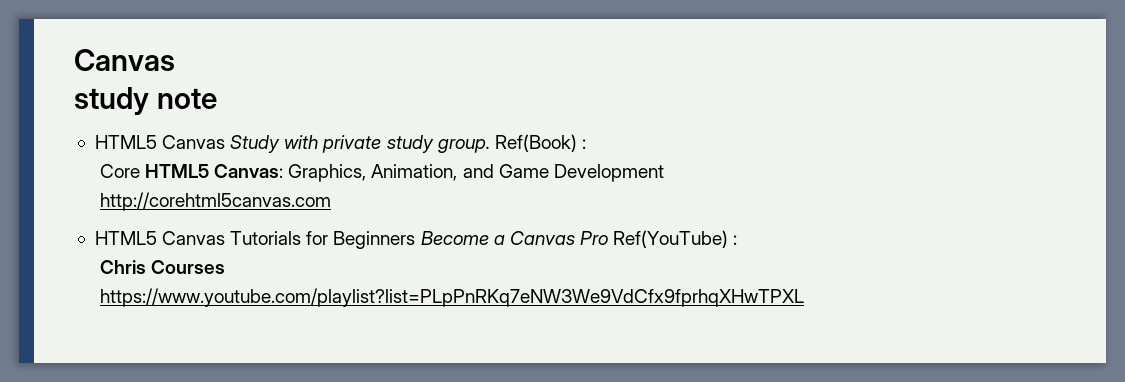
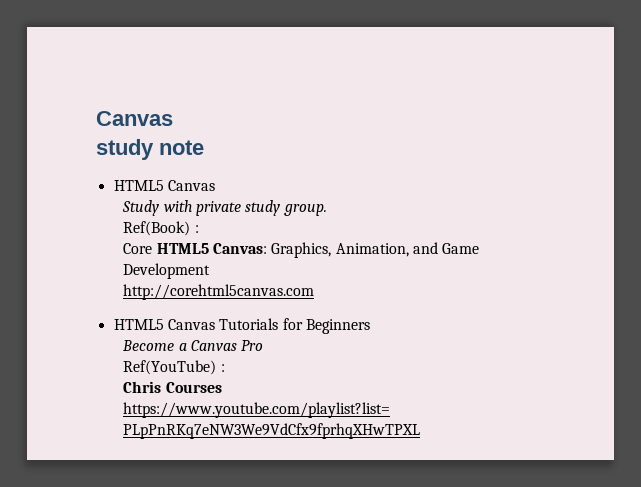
(226, 142) none -> (215, 185) //
(490, 146) none -> (327, 210) //
(416, 240) none -> (370, 326) //
(608, 238) none -> (264, 345) //

